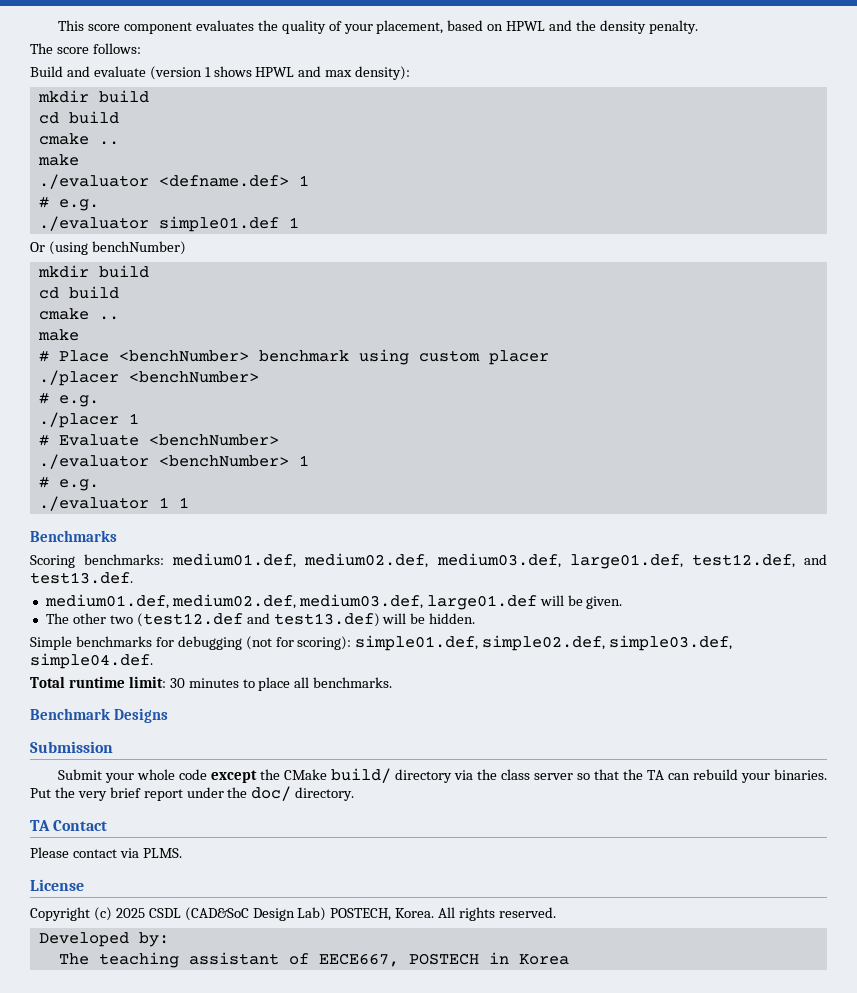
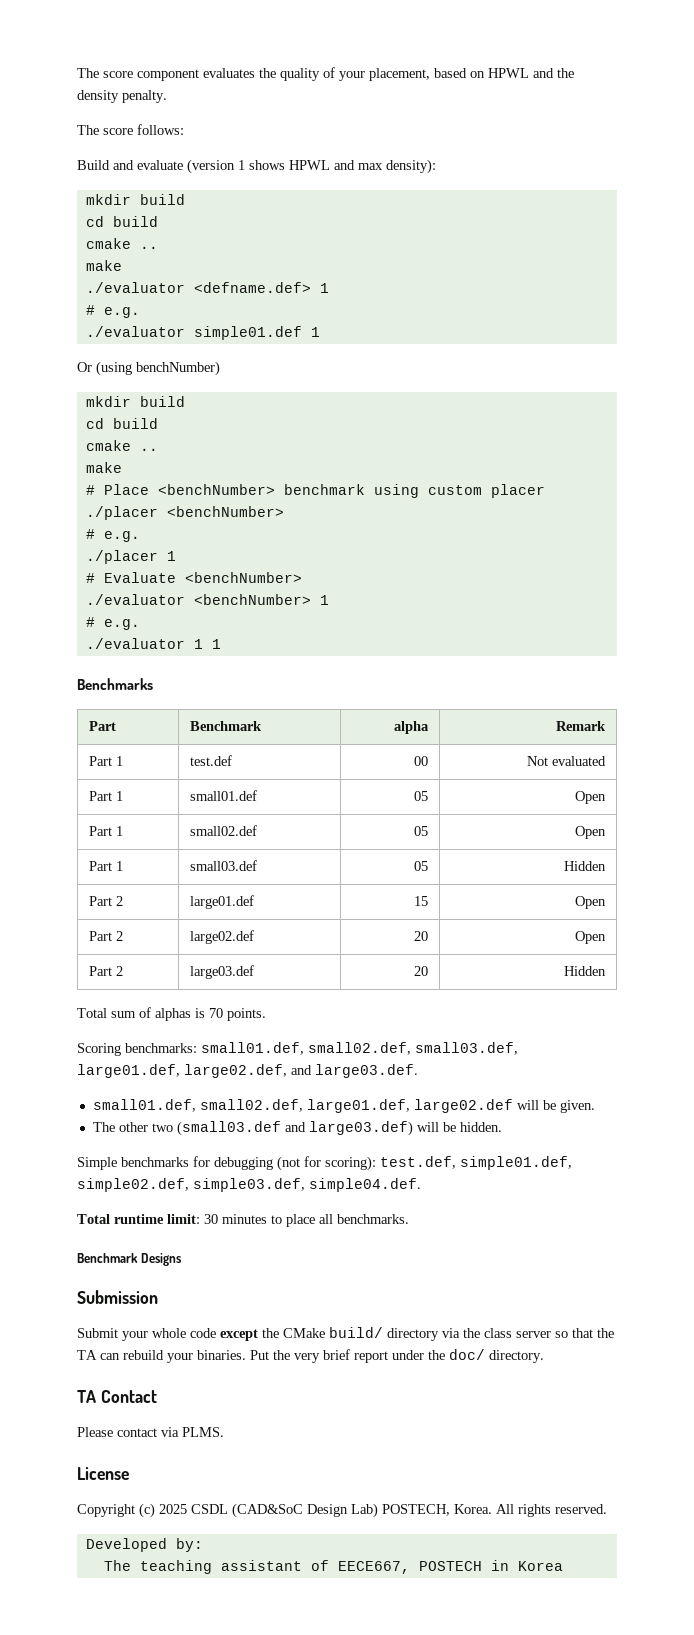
[58,20,85,31] This -> [77,68,99,78] The
[30,553,827,569] [30,572,133,584] [44,594,537,610] // Scoring benchmarks: medium01.def, medium02.def, medium03.def, large01.def, test12.def, and test13.def. // medium01.def, medium02.def, medium03.def, large01.def -> [88,721,116,731] [189,721,262,731] [394,721,430,734] [556,721,607,731] [88,756,123,766] [189,755,232,766] [414,756,429,766] [527,756,607,766] [88,791,123,801] [189,790,257,801] [414,791,429,801] [575,791,607,804] [88,826,123,836] [189,825,257,836] [414,826,429,836] [575,826,607,839] [88,861,123,871] [189,860,257,871] [414,861,429,871] [564,861,607,871] [88,896,123,906] [189,895,254,909] [414,896,429,906] [575,896,607,909] [88,931,123,941] [189,930,254,944] [414,931,429,941] [575,931,607,944] [88,966,123,976] [189,965,254,979] [414,966,429,976] [564,966,607,976] [77,1007,266,1021] [77,1042,518,1056] [77,1064,418,1078] [92,1099,513,1113] // Part | Benchmark | alpha | Remark // Part 1 | test.def | 00 | Not evaluated // Part 1 | small01.def | 05 | Open // Part 1 | small02.def | 05 | Open // Part 1 | small03.def | 05 | Hidden // Part 2 | large01.def | 15 | Open // Part 2 | large02.def | 20 | Open // Part 2 | large03.def | 20 | Hidden // Total sum of alphas is 70 points. // Scoring benchmarks: small01.def, small02.def, small03.def, large01.def, large02.def, and large03.def. // small01.def, small02.def, large01.def, large02.def
[136,613,380,627] (test12.def and test13.def) -> [176,1121,413,1136] (small03.def and large03.def)
(352, 643) none -> [380,1156,456,1169] test.def,

